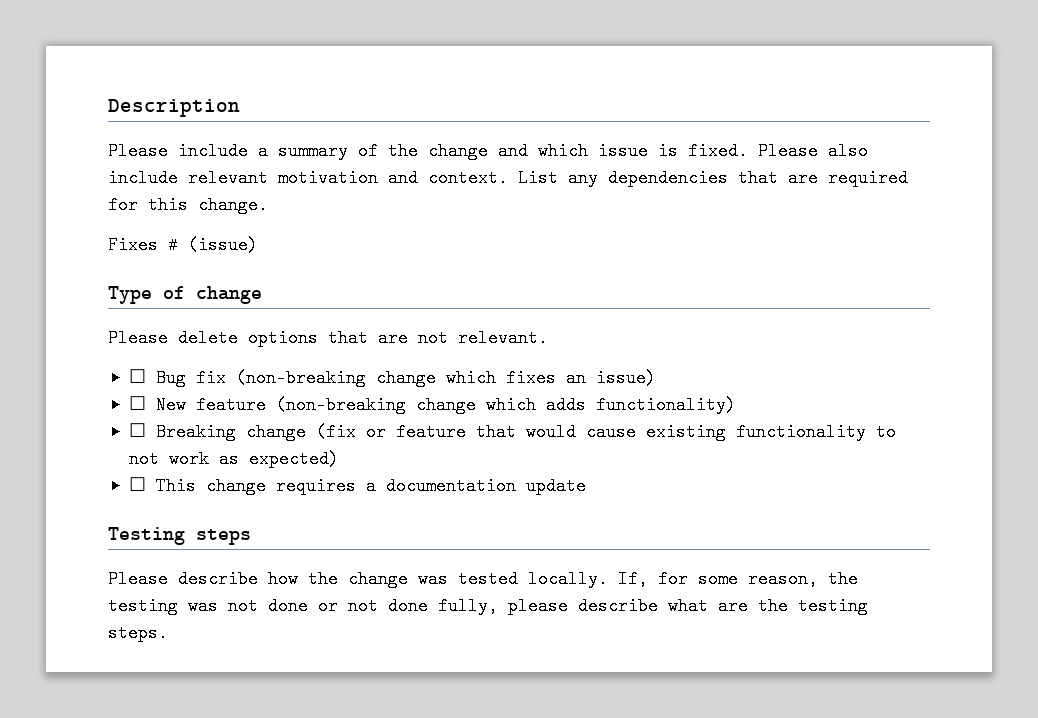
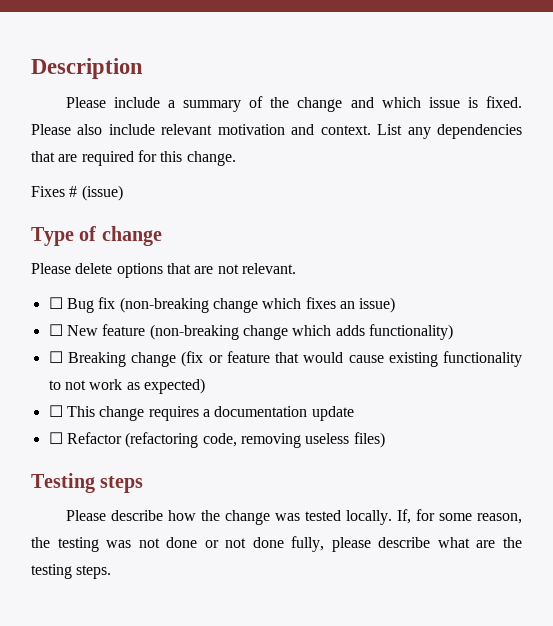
(586, 486) none -> [48,432,385,448] // ☐ Refactor (refactoring code, removing useless files)

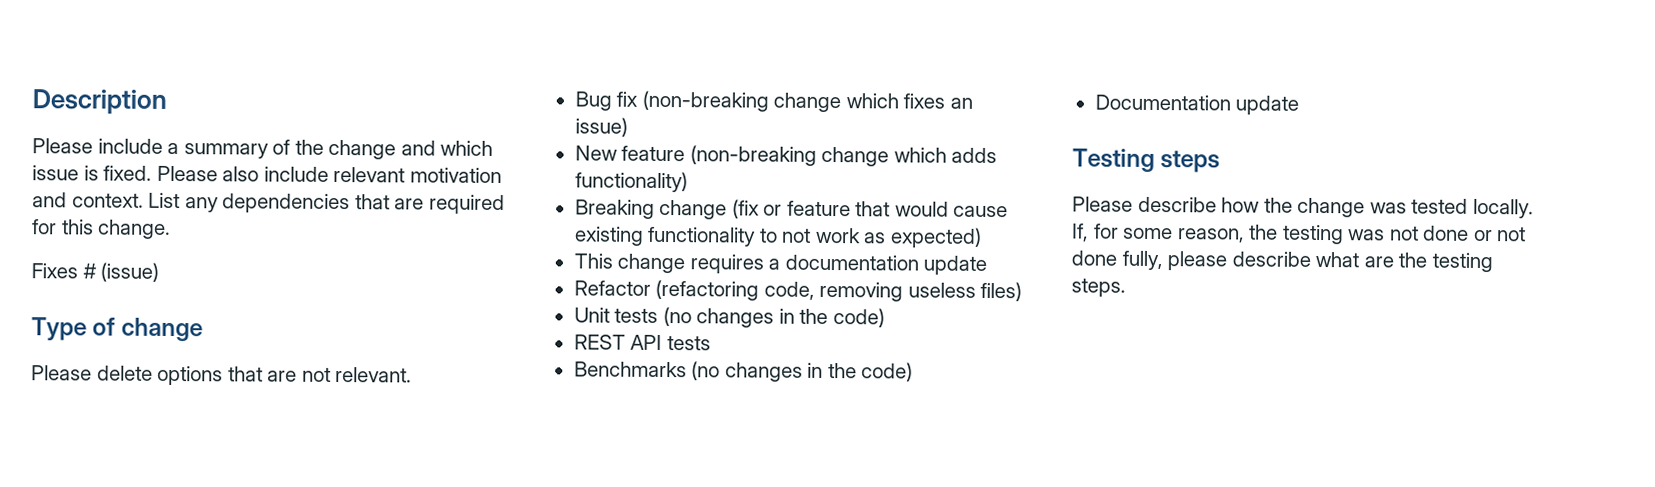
[48,297,63,309] ☐ -> (413, 374) none
[48,324,63,336] ☐ -> (628, 127) none
[48,351,63,363] ☐ -> (688, 182) none
[48,405,63,417] ☐ -> (982, 237) none
[48,432,63,444] ☐ -> (988, 265) none
(385, 440) none -> [573,306,885,328] [573,334,711,351] [573,361,914,382] [1094,94,1300,115] // Unit tests (no changes in the code) // REST API tests // Benchmarks (no changes in the code) // Documentation update

